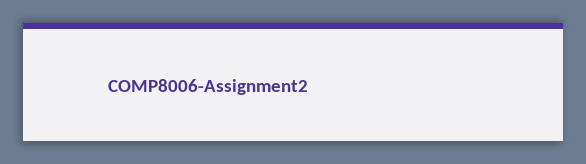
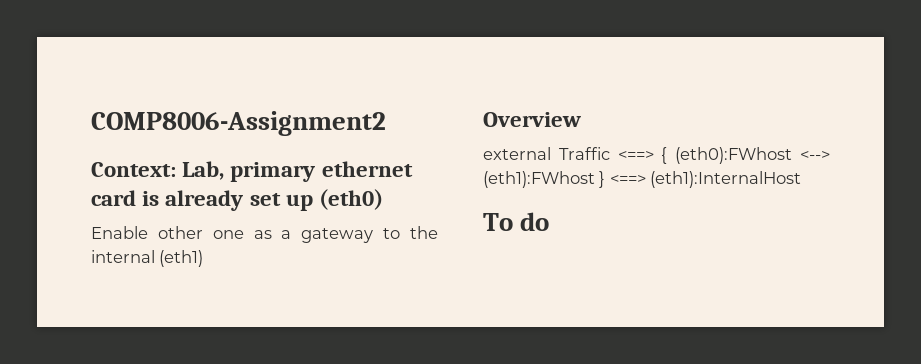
(308, 87) none -> [91,161,413,182] [91,189,384,211] [91,226,438,243] [91,250,204,267] [483,112,581,127] [483,147,830,164] [483,171,802,188] [483,212,550,231] // Context: Lab, primary ethernet card is already set up (eth0) // Enable other one as a gateway to the internal (eth1) // Overview // external Traffic <==> { (eth0):FWhost <--> (eth1):FWhost } <==> (eth1):InternalHost // To do

